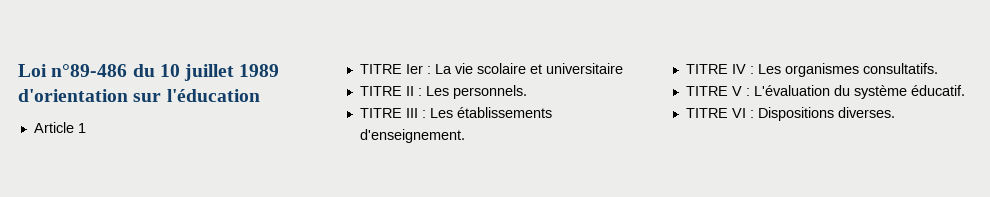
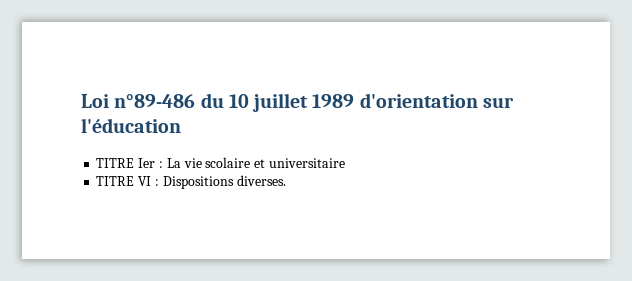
[33,122,86,133] // Article 1 -> (181, 125) none
[359,85,527,99] [359,107,552,118] [359,129,465,143] [685,63,938,77] [685,85,965,99] // TITRE II : Les personnels. // TITRE III : Les établissements d'enseignement. // TITRE IV : Les organismes consultatifs. // TITRE V : L'évaluation du système éducatif. -> (345, 163) none

